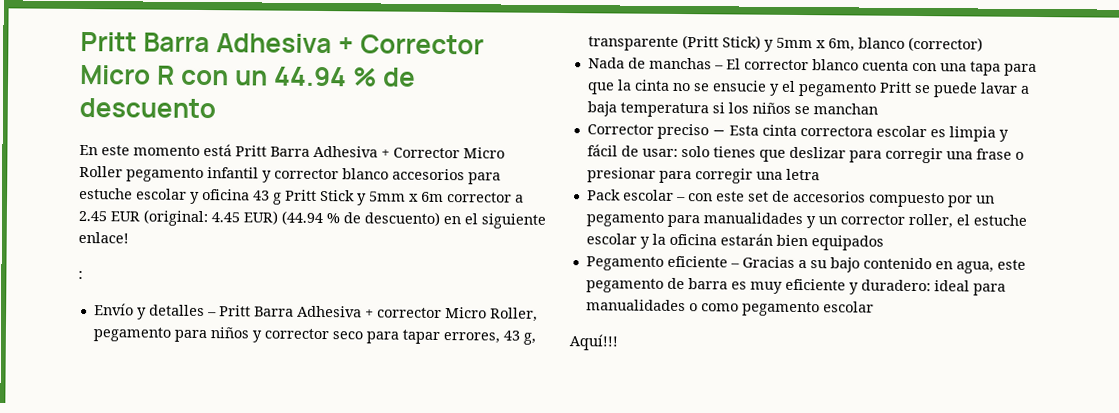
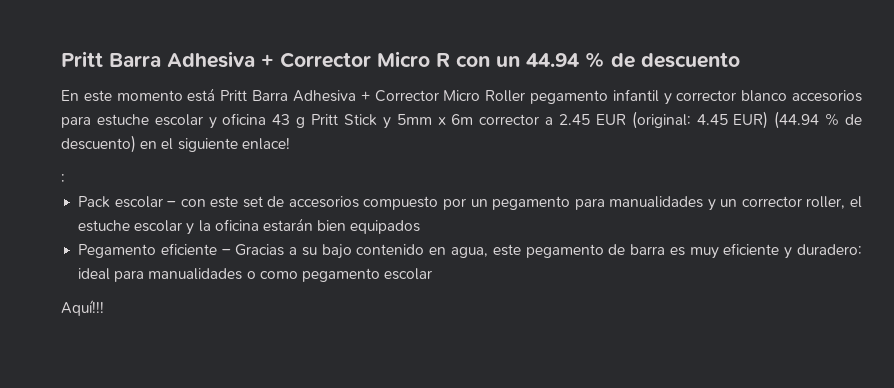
[93,303,538,322] [92,327,536,345] [587,35,983,52] [587,57,1037,76] [586,79,1030,98] [586,101,878,118] [586,123,1009,142] [586,144,1024,164] [586,167,820,184] // Envío y detalles – Pritt Barra Adhesiva + corrector Micro Roller, pegamento para niños y corrector seco para tapar errores, 43 g, transparente (Pritt Stick) y 5mm x 6m, blanco (corrector) // Nada de manchas – El corrector blanco cuenta con una tapa para que la cinta no se ensucie y el pegamento Pritt se puede lavar a baja temperatura si los niños se manchan // Corrector preciso − Esta cinta correctora escolar es limpia y fácil de usar: solo tienes que deslizar para corregir una frase o presionar para corregir una letra -> (65, 178) none

